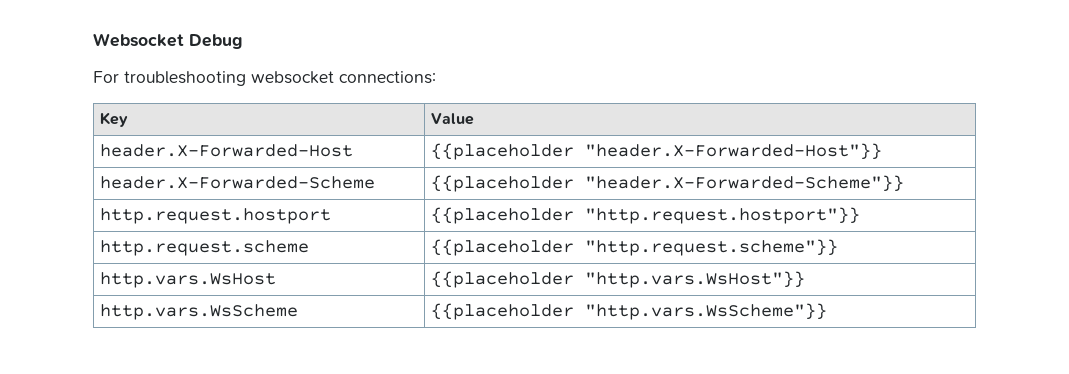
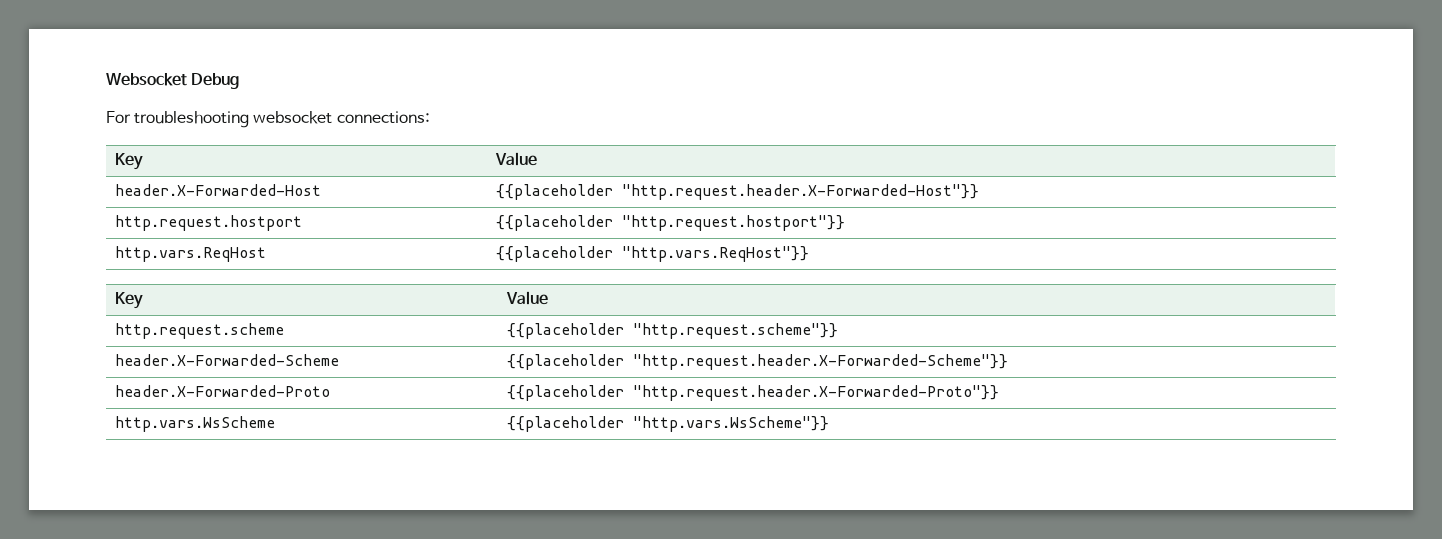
[585,143,883,160] [100,176,376,189] [431,175,905,192] "header.X-Forwarded-Host"}} // header.X-Forwarded-Scheme | {{placeholder "header.X-Forwarded-Scheme"}} -> [621,184,979,200] "http.request.header.X-Forwarded-Host"}}
(861, 215) none -> [114,246,266,262] [495,246,809,262] [114,292,143,309] [505,291,548,305] // http.vars.ReqHost | {{placeholder "http.vars.ReqHost"}} // Key | Value
[100,272,277,288] [431,271,806,288] http.vars.WsHost | {{placeholder "http.vars.WsHost"}} -> [114,354,339,366] [506,354,1008,370] [114,385,330,397] [506,385,999,401] header.X-Forwarded-Scheme | {{placeholder "http.request.header.X-Forwarded-Scheme"}} // header.X-Forwarded-Proto | {{placeholder "http.request.header.X-Forwarded-Proto"}}

